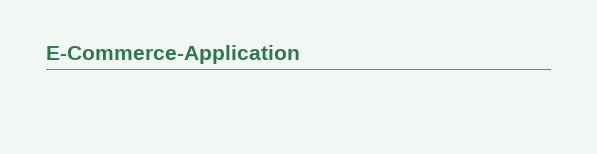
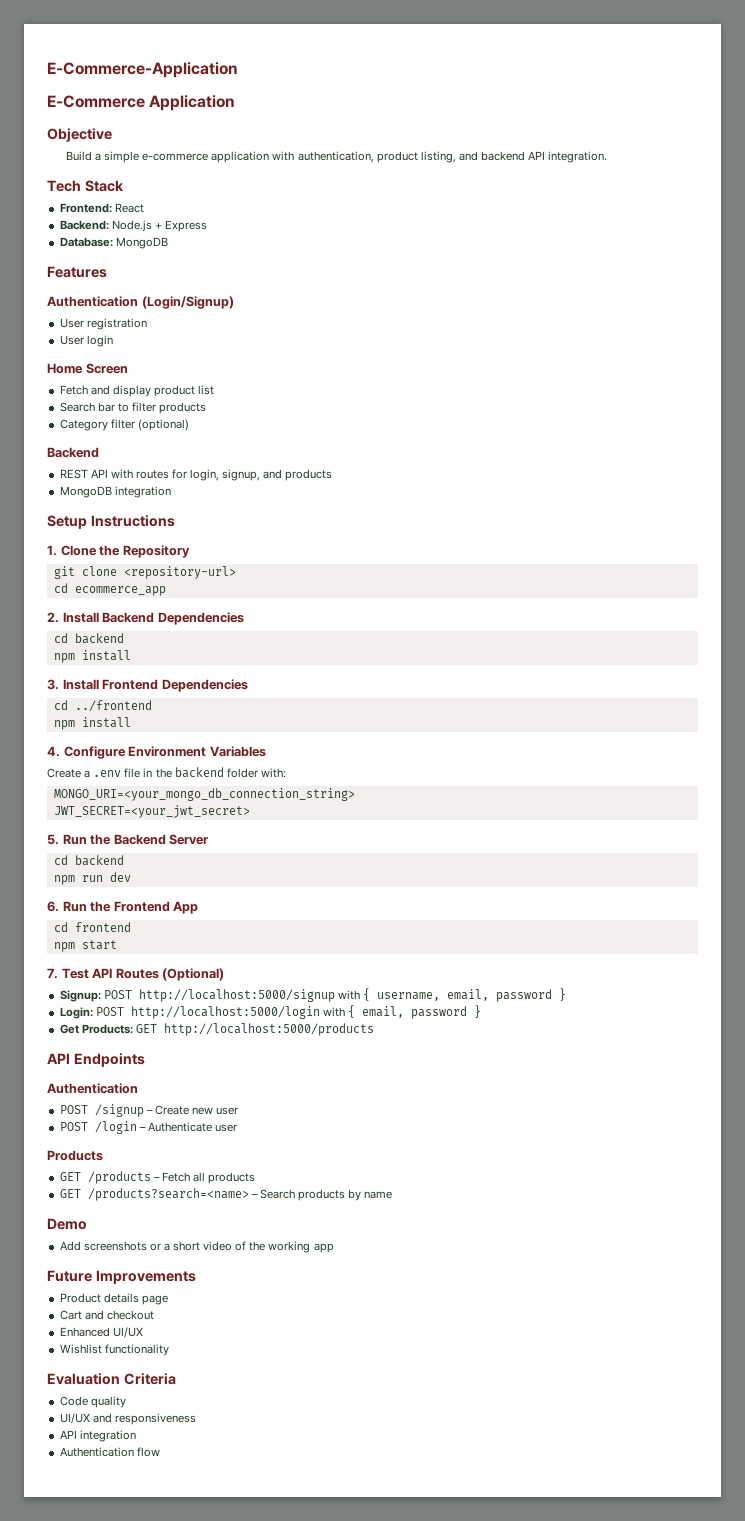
(300, 54) none -> [47,95,236,111] [47,128,112,142] [65,151,608,163] [47,180,124,192] [59,203,144,213] [59,220,207,232] [59,237,168,249] [47,266,107,278] [47,296,234,309] [59,318,147,330] [59,335,113,347] [47,363,128,374] [59,385,215,397] [59,402,207,414] [59,419,189,431] [47,447,99,458] [59,469,333,481] [59,486,171,498] [47,515,175,529] [47,545,190,558] [53,566,236,579] [53,583,166,596] [47,612,244,625] [53,633,124,644] [53,650,131,663] [47,679,248,692] [53,700,152,712] [53,717,131,730] [47,746,266,759] [47,767,286,778] [53,788,355,801] [53,805,250,818] [47,834,209,845] [53,855,124,866] [53,872,131,885] [47,901,199,914] [53,922,131,932] [53,940,117,952] [47,968,225,981] [59,988,566,1002] [59,1005,481,1019] [59,1023,374,1036] [47,1053,145,1067] [47,1083,138,1094] [59,1104,239,1117] [59,1121,237,1134] [47,1150,103,1161] [59,1171,256,1184] [59,1188,393,1201] [47,1218,87,1230] [59,1241,334,1253] [47,1270,196,1284] [59,1293,168,1305] [59,1310,154,1320] [59,1327,143,1338] [59,1344,169,1356] [47,1373,176,1385] [59,1396,126,1408] [59,1413,196,1425] [59,1430,136,1442] [59,1447,160,1457] // E-Commerce Application // Objective // Build a simple e-commerce application with authentication, product listing, and backend API integration. // Tech Stack // Frontend: React // Backend: Node.js + Express // Database: MongoDB // Features // Authentication (Login/Signup) // User registration // User login // Home Screen // Fetch and display product list // Search bar to filter products // Category filter (optional) // Backend // REST API with routes for login, signup, and products // MongoDB integration // Setup Instructions // 1. Clone the Repository // git clone <repository-url> // cd ecommerce_app // 2. Install Backend Dependencies // cd backend // npm install // 3. Install Frontend Dependencies // cd ../frontend // npm install // 4. Configure Environment Variables // Create a .env file in the backend folder with: // MONGO_URI=<your_mongo_db_connection_string> // JWT_SECRET=<your_jwt_secret> // 5. Run the Backend Server // cd backend // npm run dev // 6. Run the Frontend App // cd frontend // npm start // 7. Test API Routes (Optional) // Signup: POST http://localhost:5000/signup with { username, email, password } // Login: POST http://localhost:5000/login with { email, password } // Get Products: GET http://localhost:5000/products // API Endpoints // Authentication // POST /signup – Create new user // POST /login – Authenticate user // Products // GET /products – Fetch all products // GET /products?search=<name> – Search products by name // Demo // Add screenshots or a short video of the working app // Future Improvements // Product details page // Cart and checkout // Enhanced UI/UX // Wishlist functionality // Evaluation Criteria // Code quality // UI/UX and responsiveness // API integration // Authentication flow

